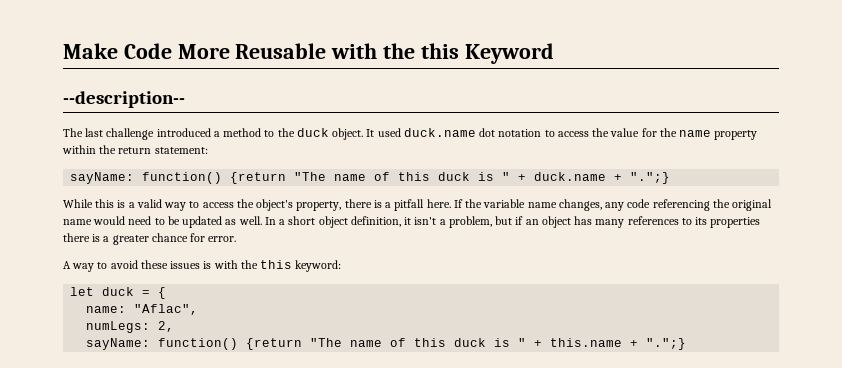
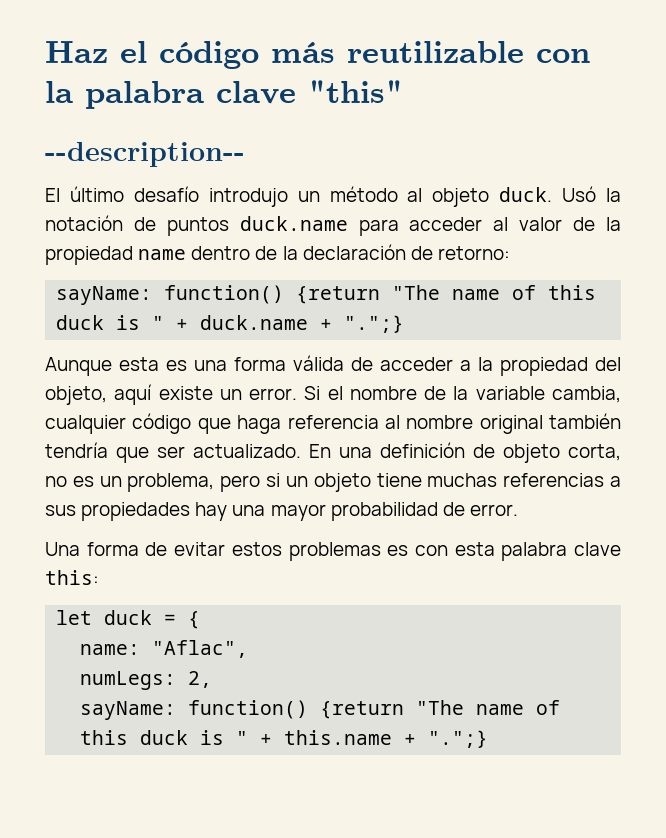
[63,43,554,64] [63,91,185,108] [63,128,758,140] [62,145,208,154] Make Code More Reusable with the this Keyword // --description-- // The last challenge introduced a method to the duck object. It used duck.name dot notation to access the value for the name property within the return statement: -> [45,41,590,69] [45,80,403,109] [45,142,245,167] [45,186,621,207] [45,215,622,236] [45,244,510,265] Haz el código más reutilizable con la palabra clave "this" // --description-- // El último desafío introdujo un método al objeto duck. Usó la notación de puntos duck.name para acceder al valor de la propiedad name dentro de la declaración de retorno:
[63,199,773,211] [63,216,761,228] [63,233,237,245] [63,260,342,272] While this is a valid way to access the object's property, there is a pitfall here. If the variable name changes, any code referencing the original name would need to be updated as well. In a short object definition, it isn't a problem, but if an object has many references to its properties there is a greater chance for error. // A way to avoid these issues is with the this keyword: -> [45,355,621,376] [45,384,621,405] [45,413,621,434] [45,442,621,463] [45,473,621,492] [45,502,518,521] [45,542,621,561] [45,570,99,585] Aunque esta es una forma válida de acceder a la propiedad del objeto, aquí existe un error. Si el nombre de la variable cambia, cualquier código que haga referencia al nombre original también tendría que ser actualizado. En una definición de objeto corta, no es un problema, pero si un objeto tiene muchas referencias a sus propiedades hay una mayor probabilidad de error. // Una forma de evitar estos problemas es con esta palabra clave this:

